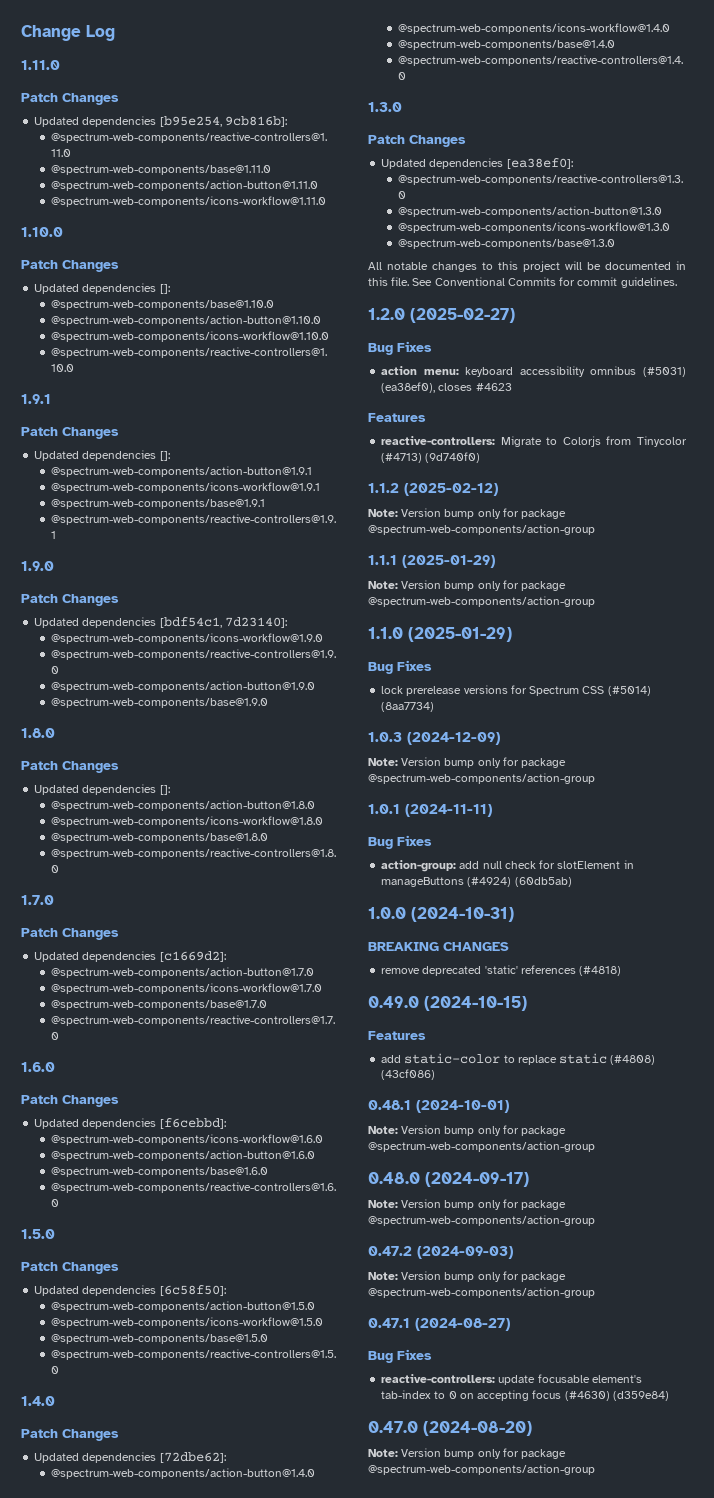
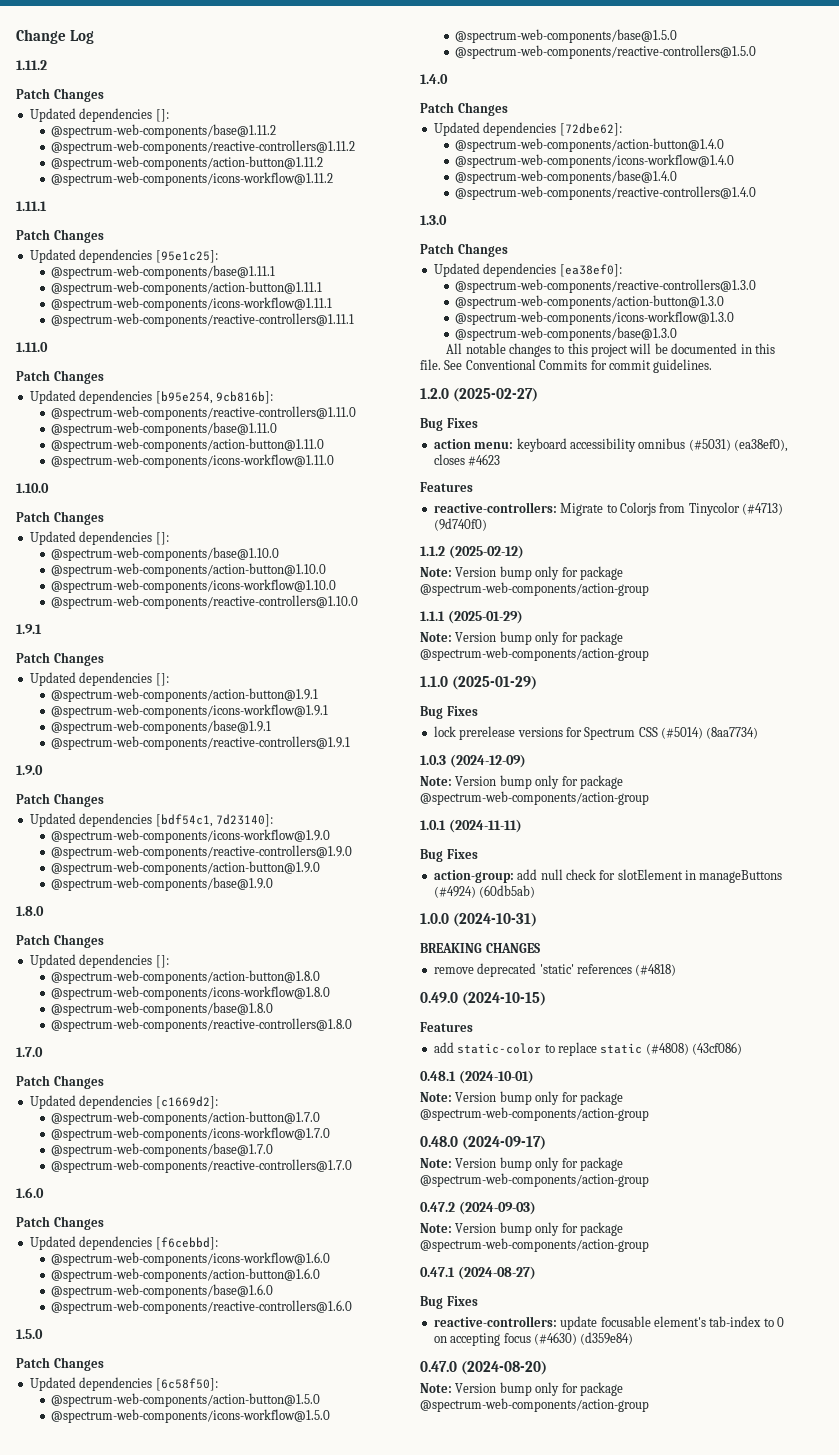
(115, 33) none -> [16,60,47,70] [16,88,104,102] [29,108,169,122] [50,124,276,138] [50,140,355,154] [50,156,323,170] [50,172,333,186] [16,201,47,211] [16,229,104,243] [29,249,218,263] [50,265,275,279] [50,281,322,295] [50,297,332,311] [50,313,354,327] // 1.11.2 // Patch Changes // Updated dependencies []: // @spectrum-web-components/base@1.11.2 // @spectrum-web-components/reactive-controllers@1.11.2 // @spectrum-web-components/action-button@1.11.2 // @spectrum-web-components/icons-workflow@1.11.2 // 1.11.1 // Patch Changes // Updated dependencies [95e1c25]: // @spectrum-web-components/base@1.11.1 // @spectrum-web-components/action-button@1.11.1 // @spectrum-web-components/icons-workflow@1.11.1 // @spectrum-web-components/reactive-controllers@1.11.1

